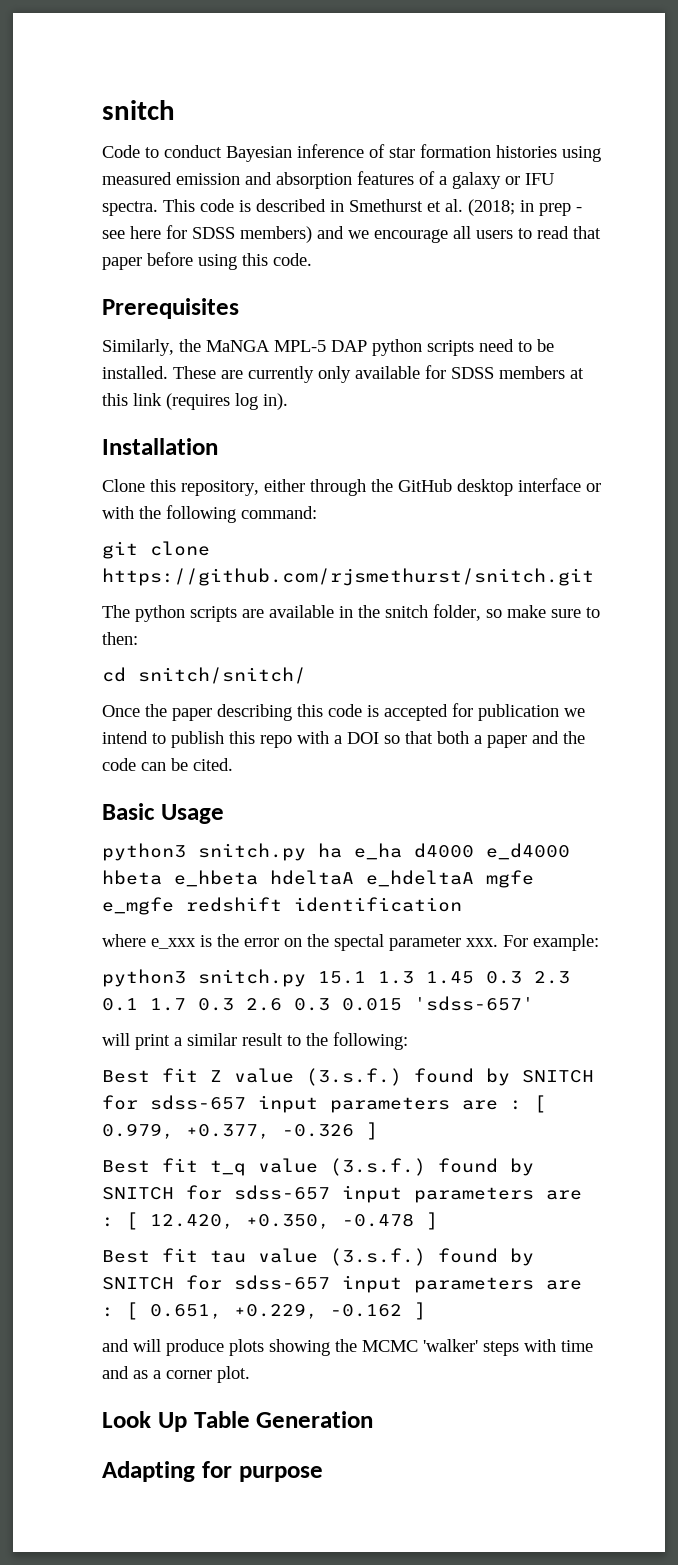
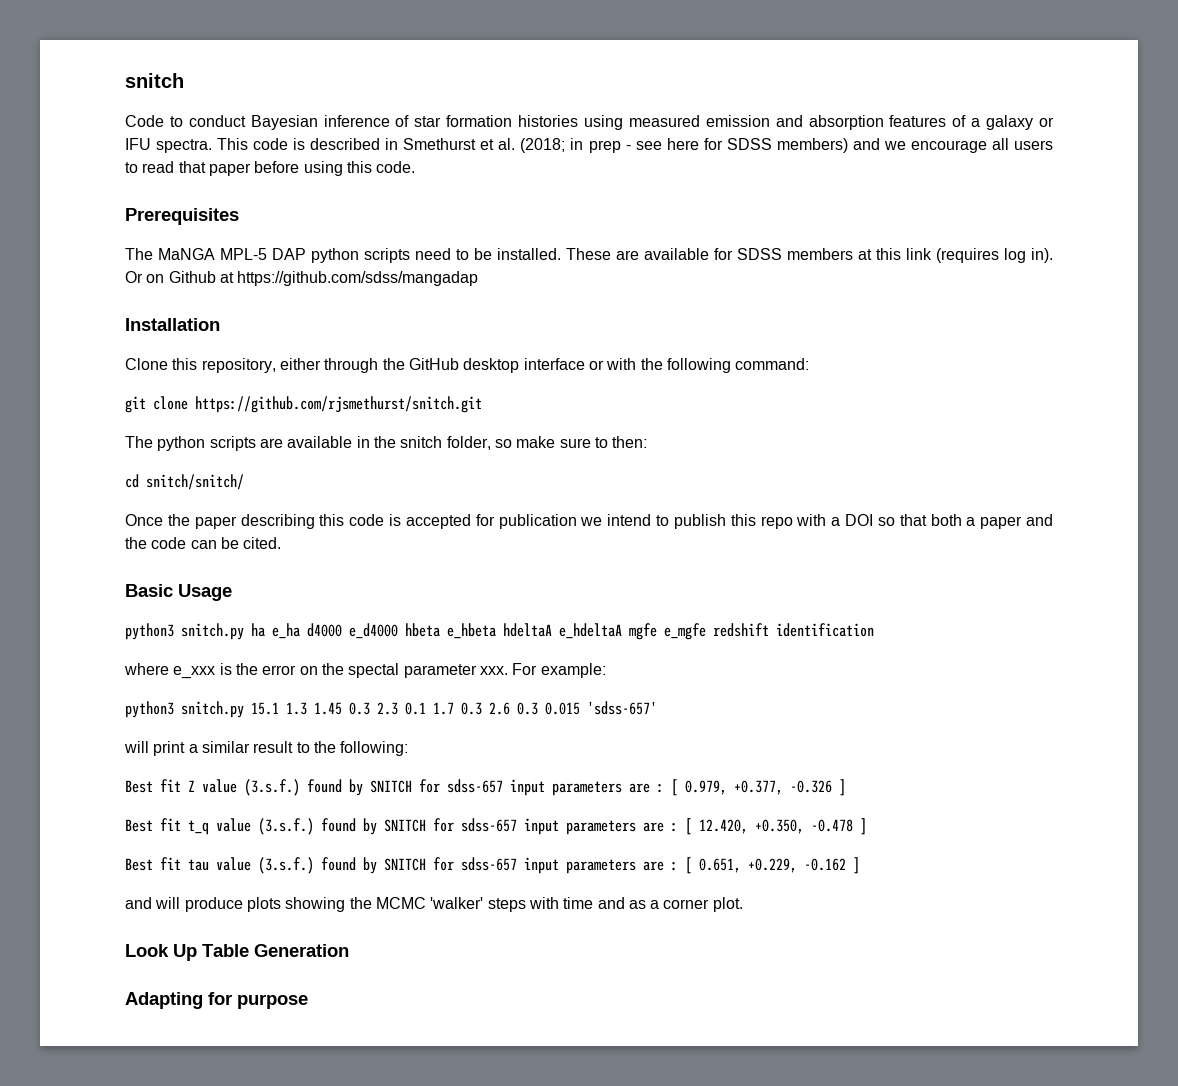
[102,339,201,356] Similarly, the -> [125,248,153,260] The
[248,366,351,383] currently only -> (639, 255) none
(288, 401) none -> [125,271,479,286] Or on Github at https://github.com/sdss/mangadap

